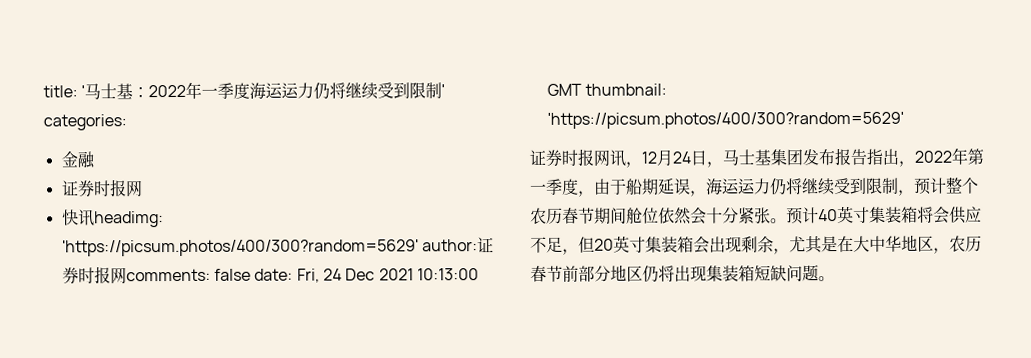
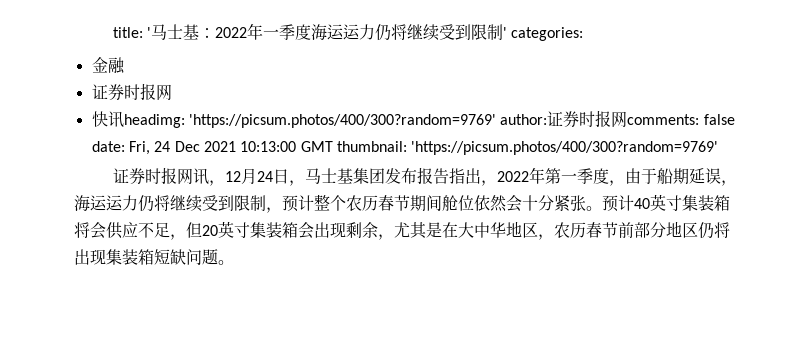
[61,239,419,257] 'https://picsum.photos/400/300?random=5629' -> [188,114,496,128] 'https://picsum.photos/400/300?random=9769'
[546,111,904,129] 'https://picsum.photos/400/300?random=5629' -> [411,141,719,155] 'https://picsum.photos/400/300?random=9769'

